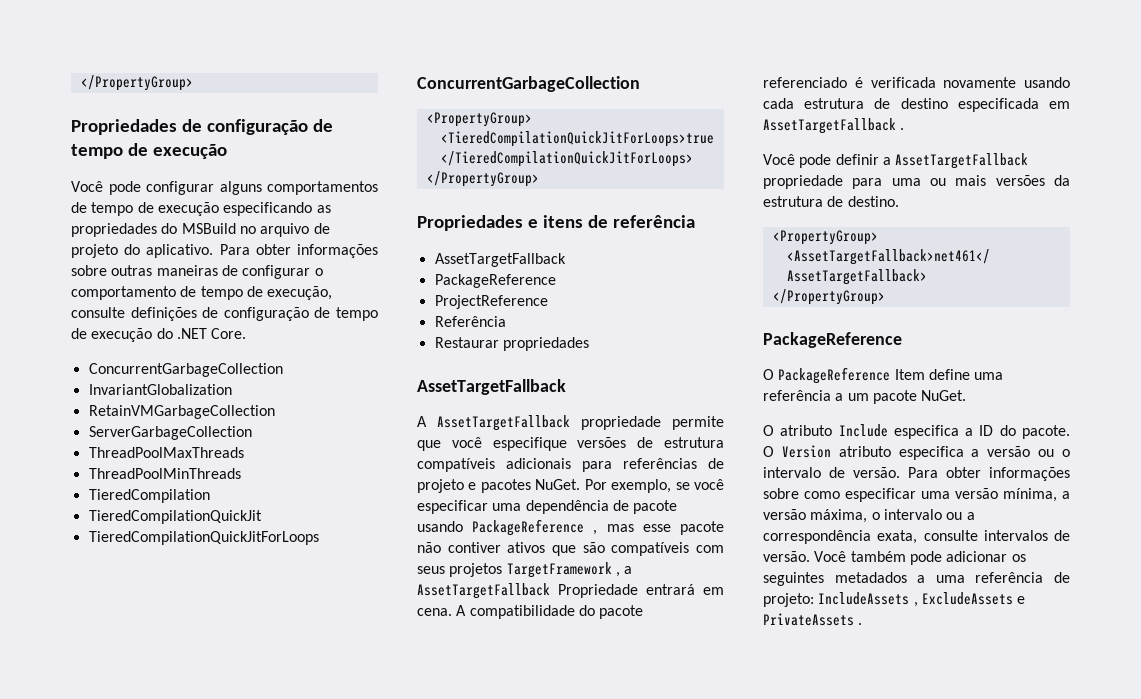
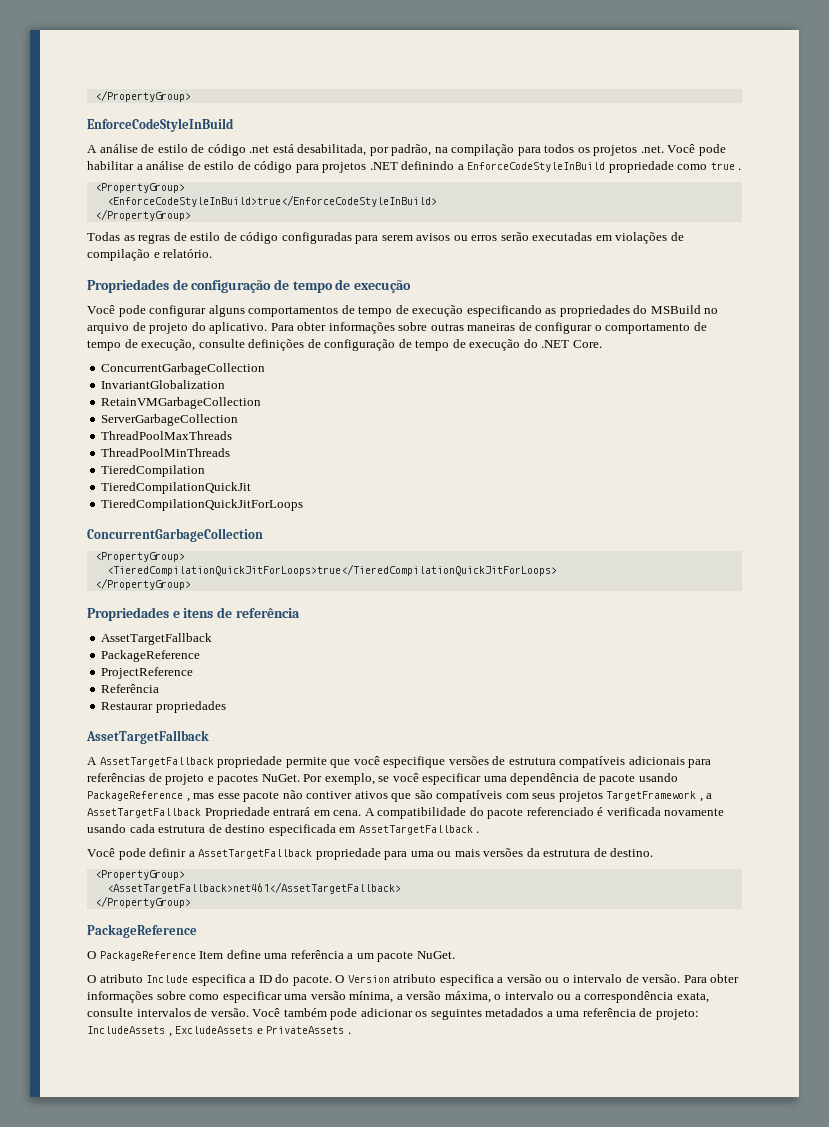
[80,75,193,91] </PropertyGroup> -> [94,90,191,102] [87,118,234,132] [87,144,726,156] [87,161,742,173] [94,183,185,193] [106,195,437,207] [94,209,191,221] [87,232,684,244] [87,249,213,261] </PropertyGroup> // EnforceCodeStyleInBuild // A análise de estilo de código .net está desabilitada, por padrão, na compilação para todos os projetos .net. Você pode habilitar a análise de estilo de código para projetos .NET definindo a EnforceCodeStyleInBuild propriedade como true . // <PropertyGroup> // <EnforceCodeStyleInBuild>true</EnforceCodeStyleInBuild> // </PropertyGroup> // Todas as regras de estilo de código configuradas para serem avisos ou erros serão executadas em violações de compilação e relatório.

